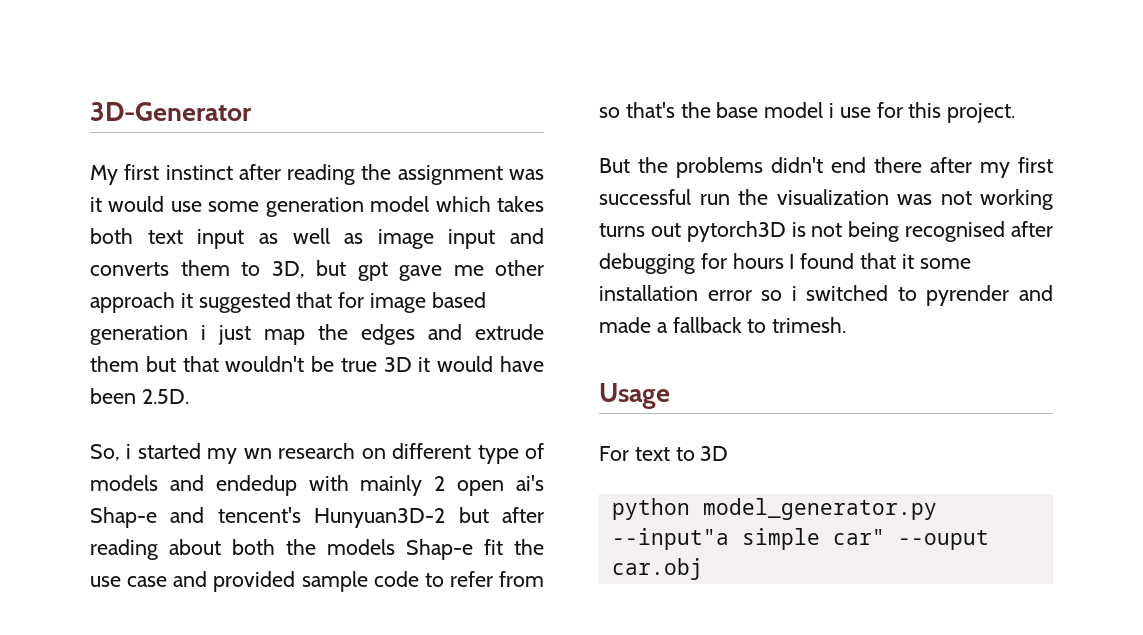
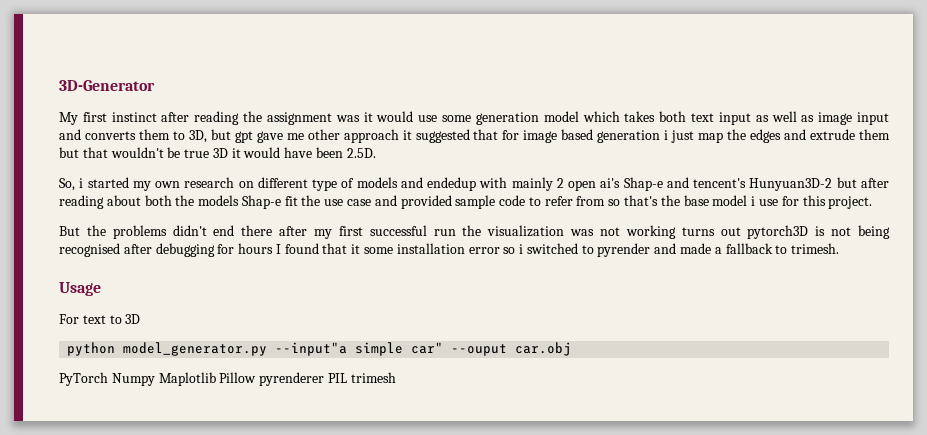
[243,448,272,459] wn -> [155,181,181,188] own
(703, 569) none -> [59,372,396,386] // PyTorch Numpy Maplotlib Pillow pyrenderer PIL trimesh

